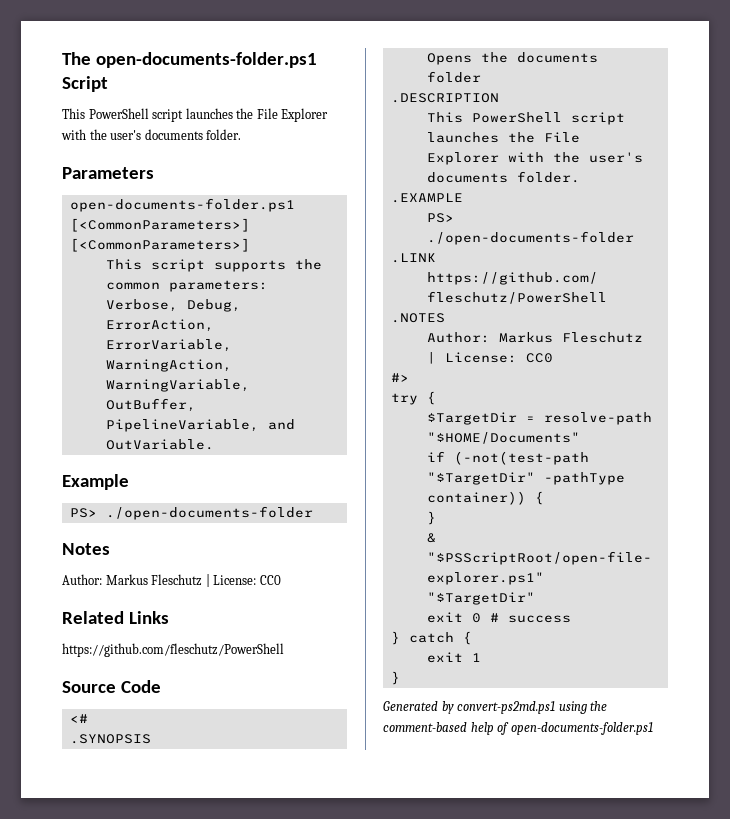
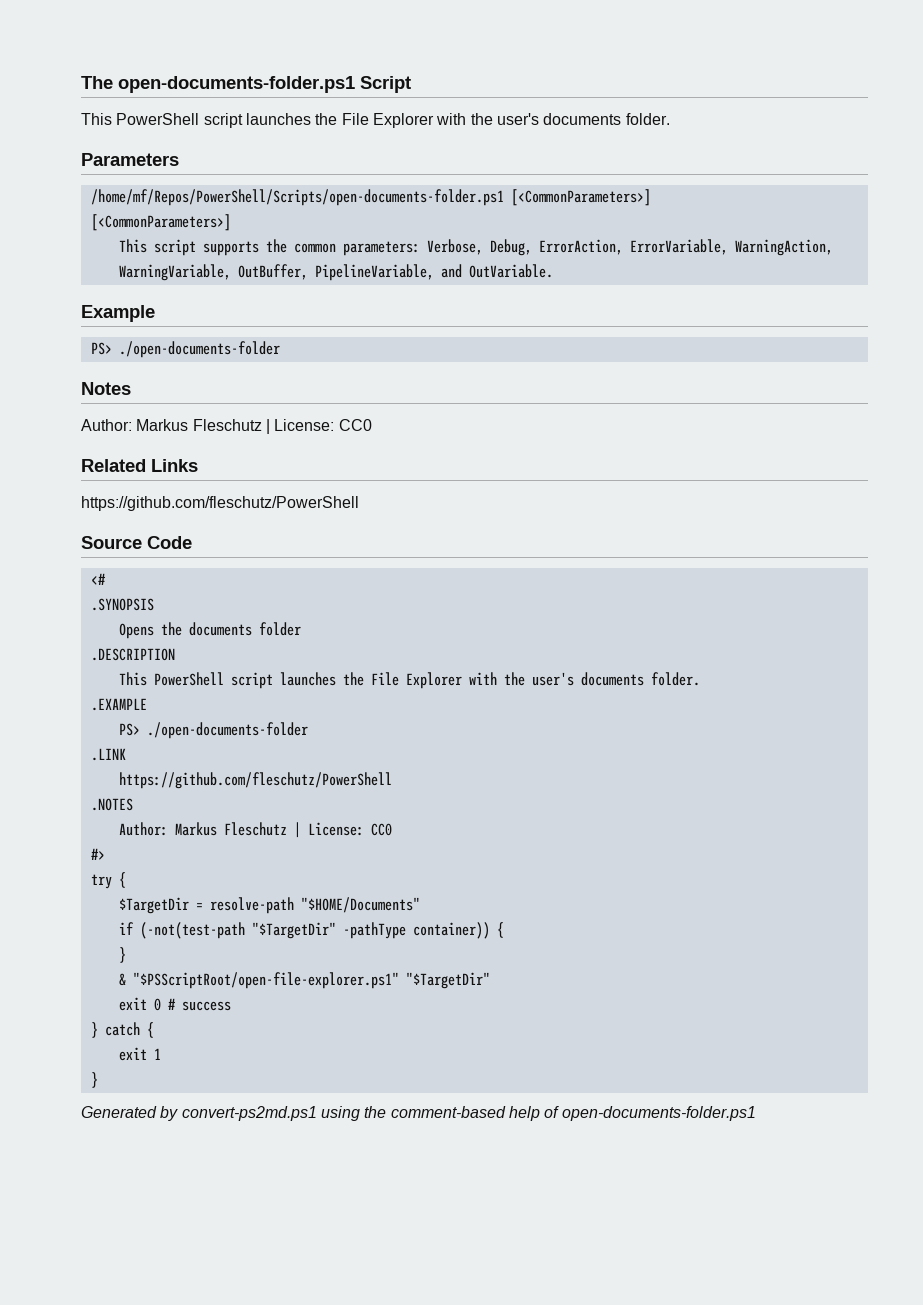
[69,198,295,212] open-documents-folder.ps1 -> [90,189,504,206] /home/mf/Repos/PowerShell/Scripts/open-documents-folder.ps1

